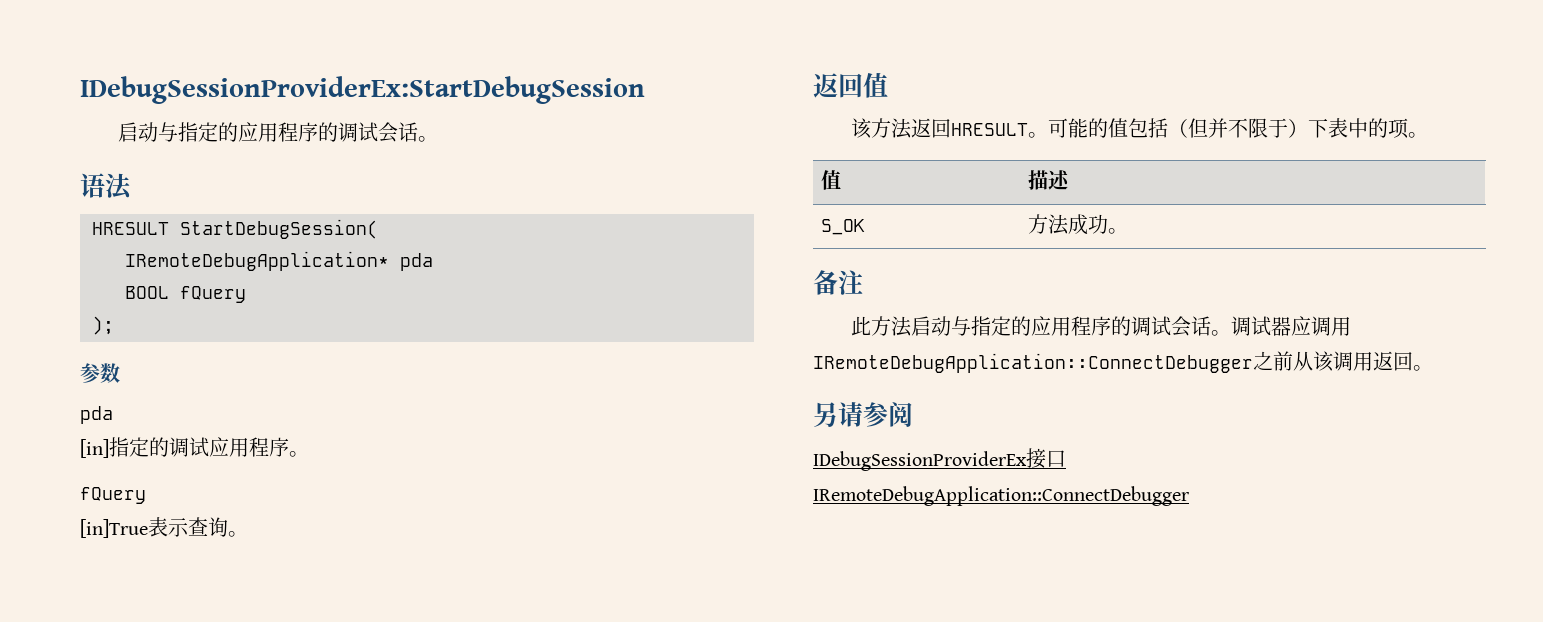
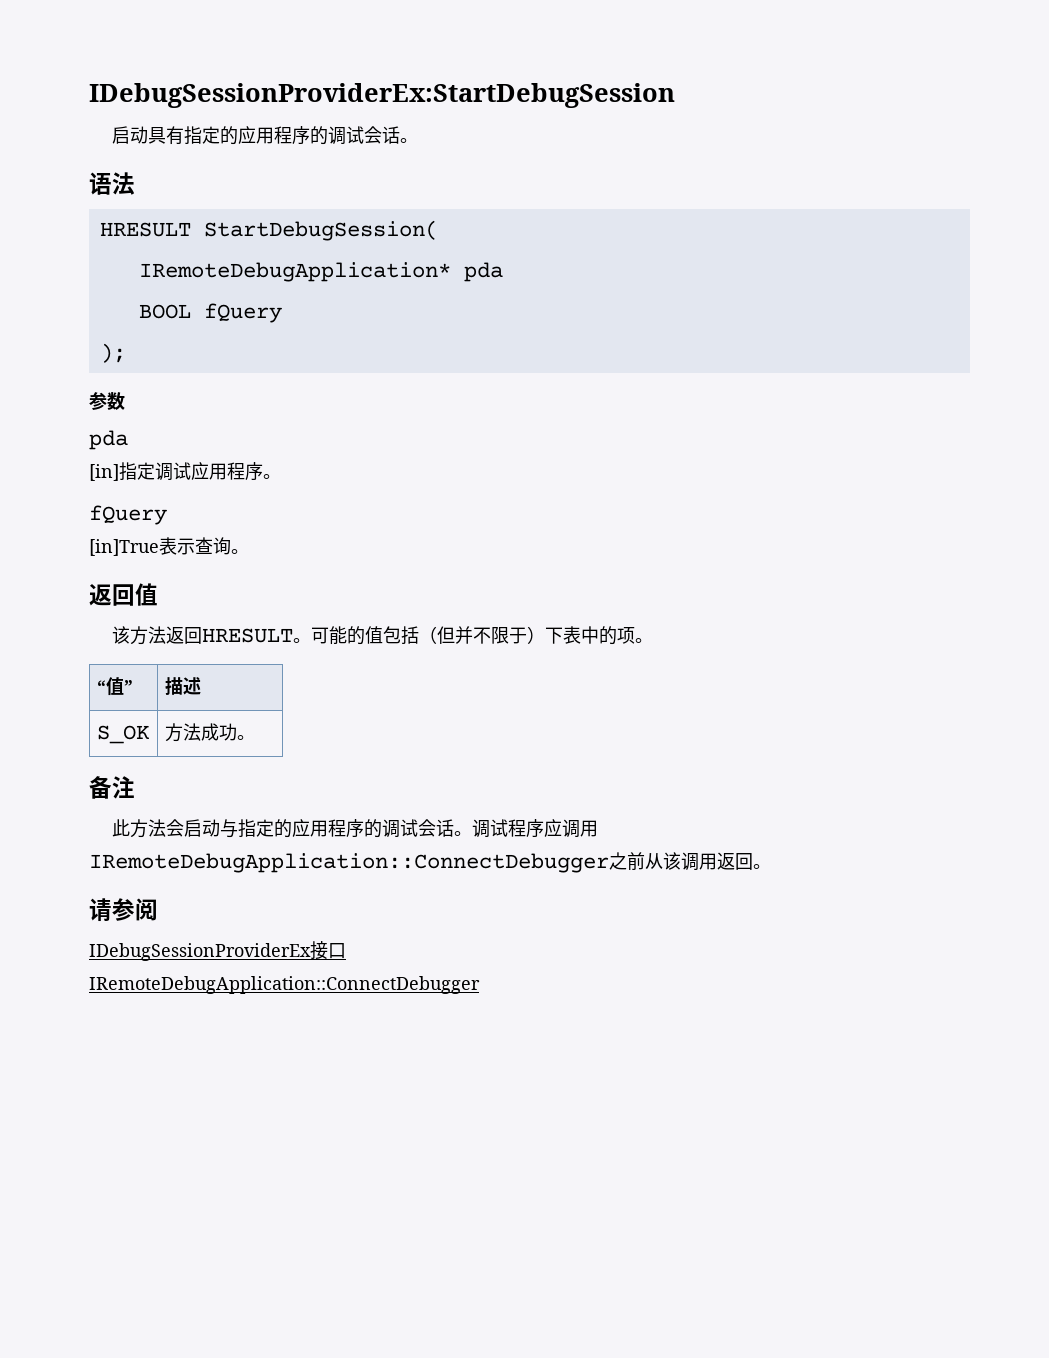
[157,122,178,142] 与 -> [148,126,185,145] 具有
[149,437,169,457] 的 -> (155, 471) none
[821,170,842,190] 值 -> [96,677,133,696] “值”
(912, 326) none -> [166,819,185,837] 会
[1270,317,1291,336] 器 -> [508,819,545,838] 程序
[813,402,838,427] 另 -> (771, 866) none

